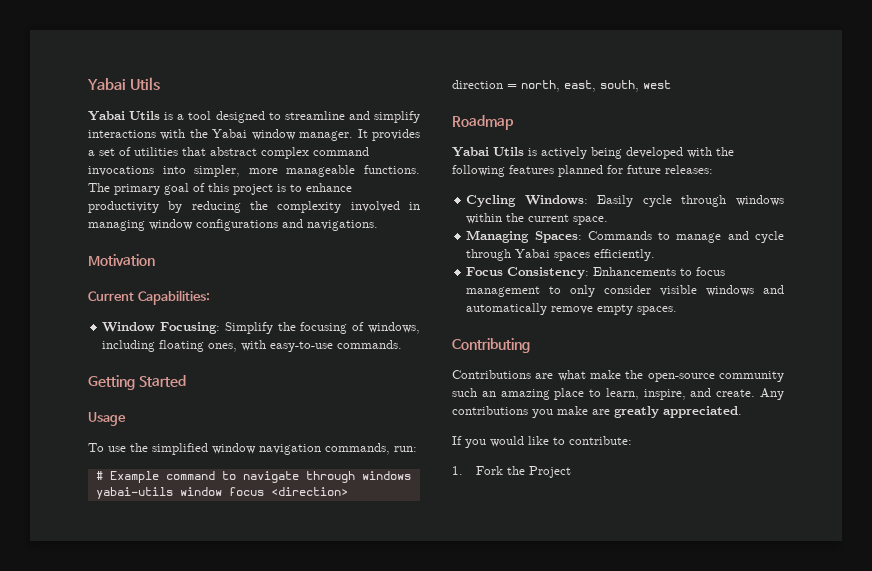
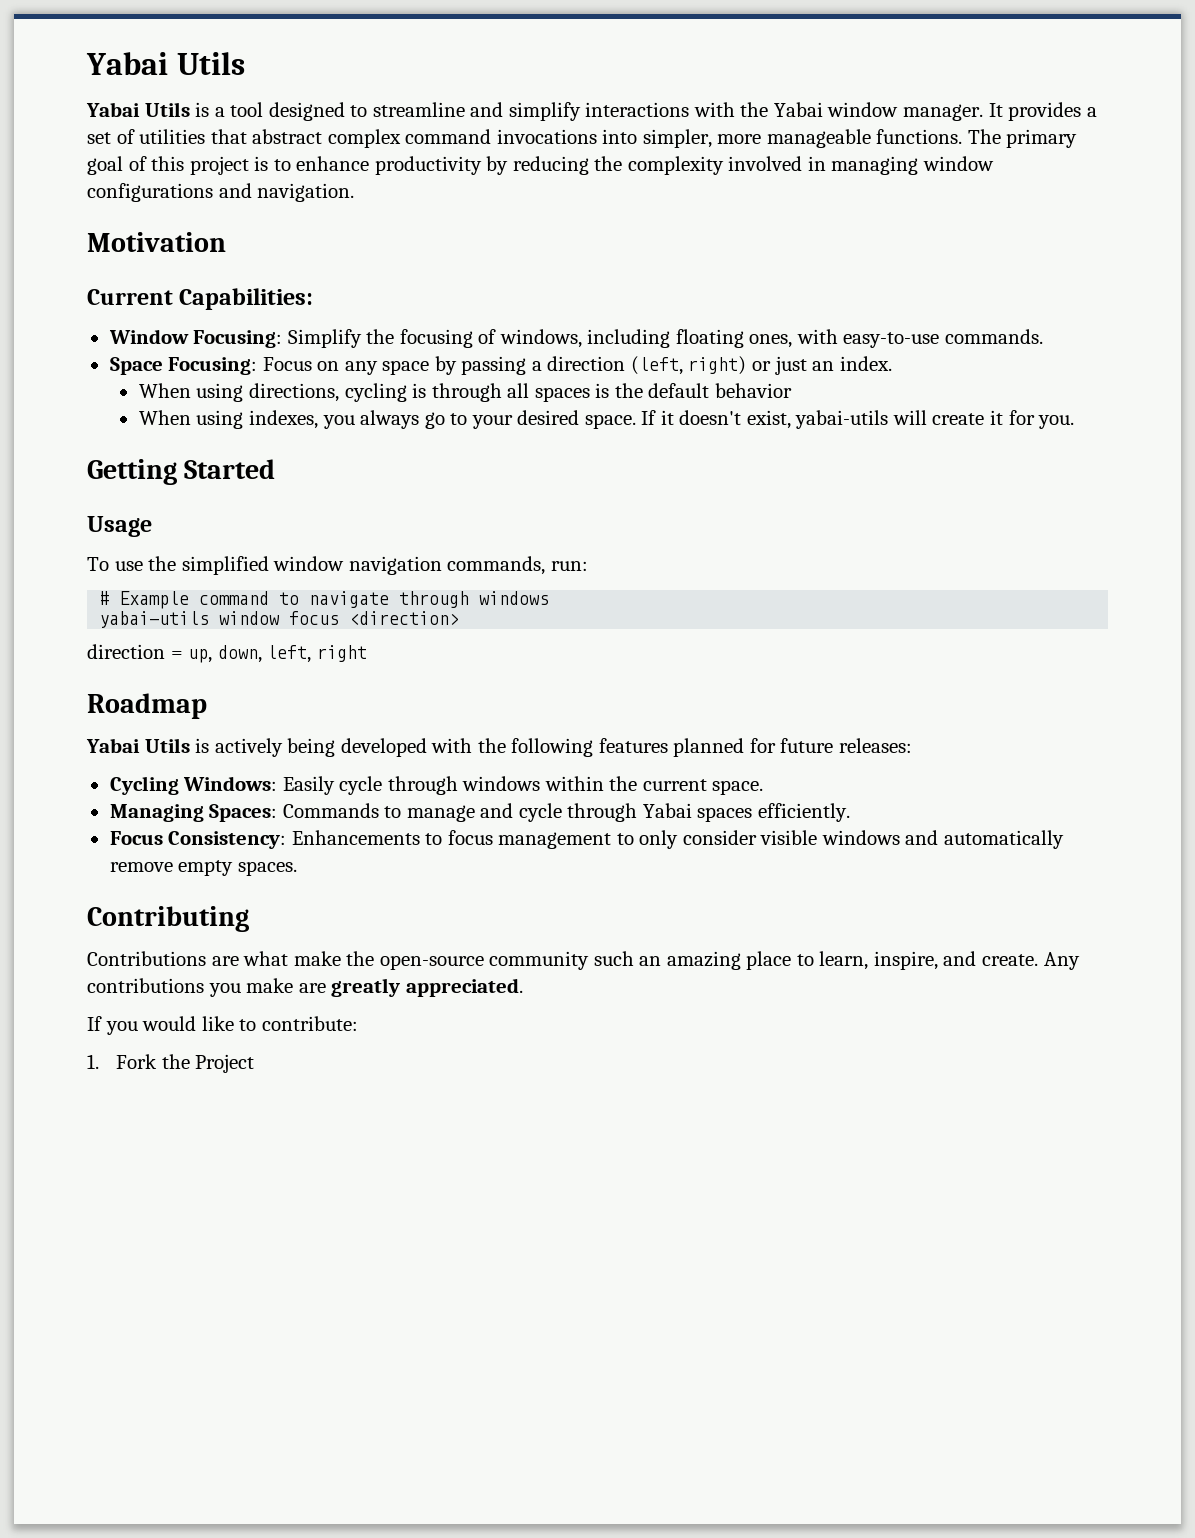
[307,220,378,231] navigations. -> [257,183,355,202] navigation.
(403, 344) none -> [109,356,892,375] [138,383,792,402] [138,410,1075,429] // Space Focusing: Focus on any space by passing a direction (left, right) or just an index. // When using directions, cycling is through all spaces is the default behavior // When using indexes, you always go to your desired space. If it doesn't exist, yabai-utils will create it for you.
[521,80,671,92] north, east, south, west -> [188,645,367,663] up, down, left, right

